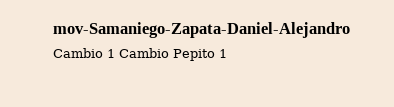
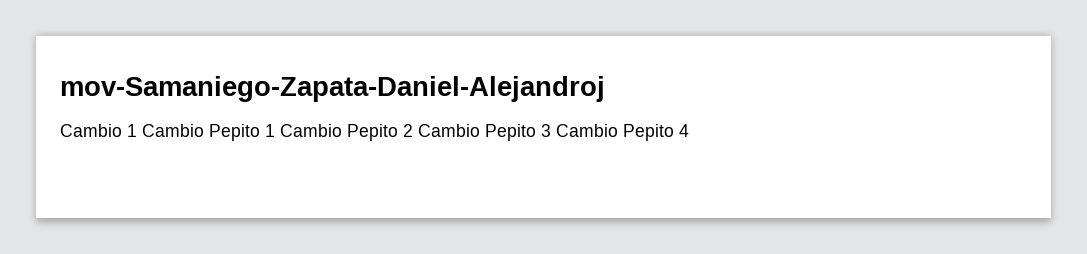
[53,22,350,38] mov-Samaniego-Zapata-Daniel-Alejandro -> [60,76,605,102] mov-Samaniego-Zapata-Daniel-Alejandroj
(227, 53) none -> [280,124,689,141] Cambio Pepito 2 Cambio Pepito 3 Cambio Pepito 4

